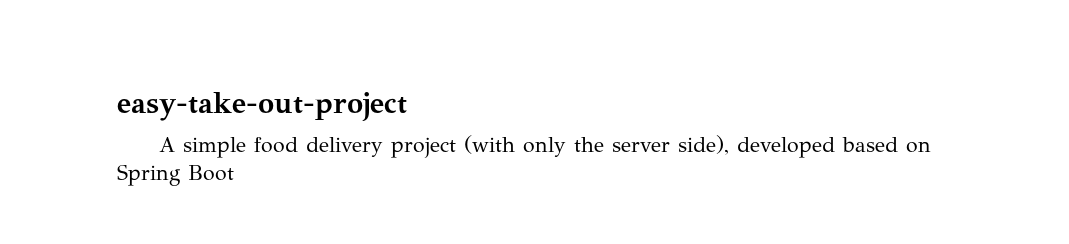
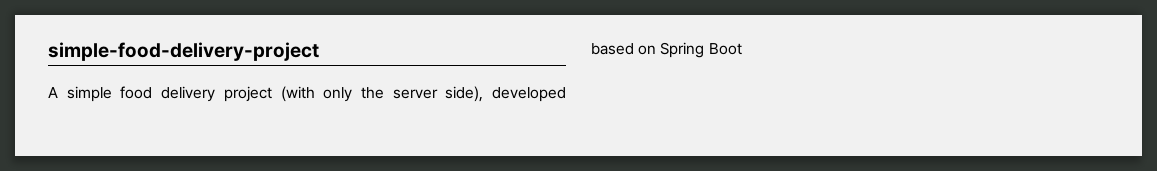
[117,92,407,121] easy-take-out-project -> [48,42,319,61] simple-food-delivery-project

